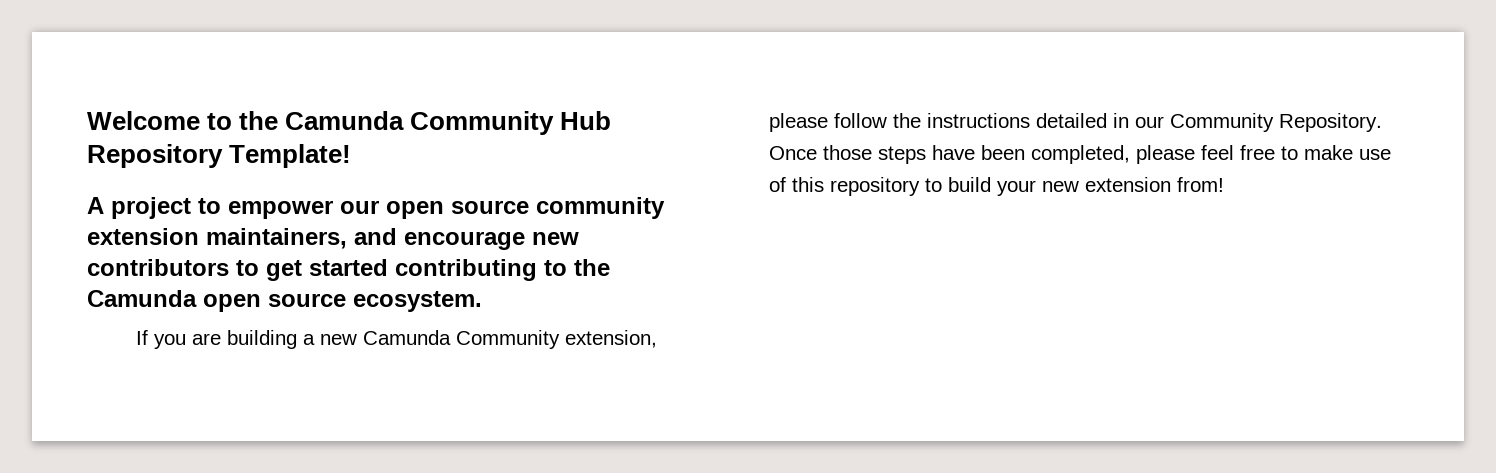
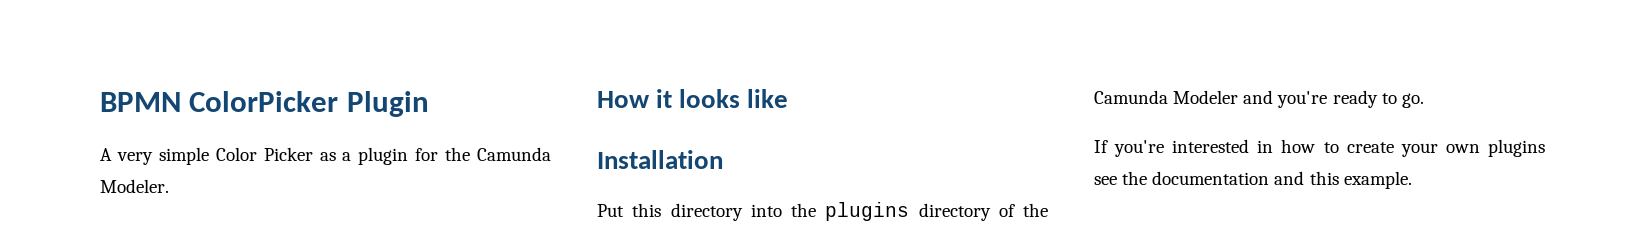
[87,111,612,135] [87,144,352,168] [87,197,665,219] [87,228,579,250] [87,259,610,281] [87,290,482,312] [135,330,657,349] [769,113,1382,132] [769,145,1391,164] [769,177,1224,196] Welcome to the Camunda Community Hub Repository Template! // A project to empower our open source community extension maintainers, and encourage new contributors to get started contributing to the Camunda open source ecosystem. // If you are building a new Camunda Community extension, please follow the instructions detailed in our Community Repository. Once those steps have been completed, please feel free to make use of this repository to build your new extension from! -> [100,91,429,117] [100,147,551,165] [100,179,169,193] [597,89,789,108] [597,150,723,169] [597,202,1048,221] [1094,90,1424,108] [1094,139,1545,157] [1094,171,1412,189] BPMN ColorPicker Plugin // A very simple Color Picker as a plugin for the Camunda Modeler. // How it looks like // Installation // Put this directory into the plugins directory of the Camunda Modeler and you're ready to go. // If you're interested in how to create your own plugins see the documentation and this example.

